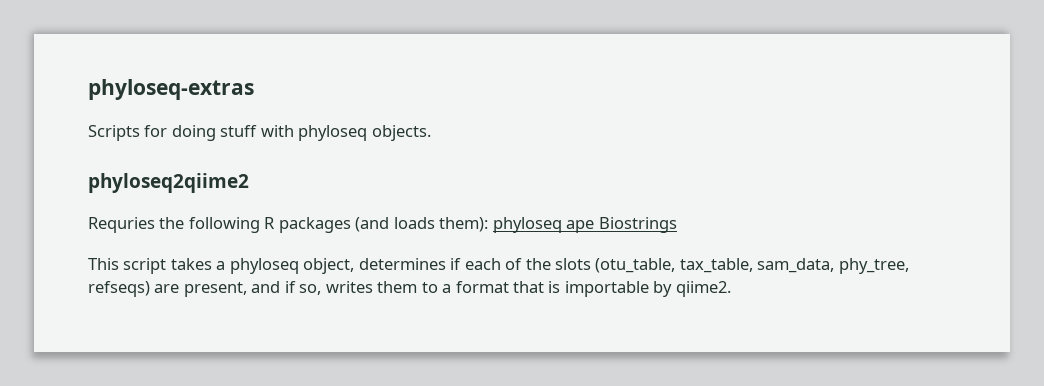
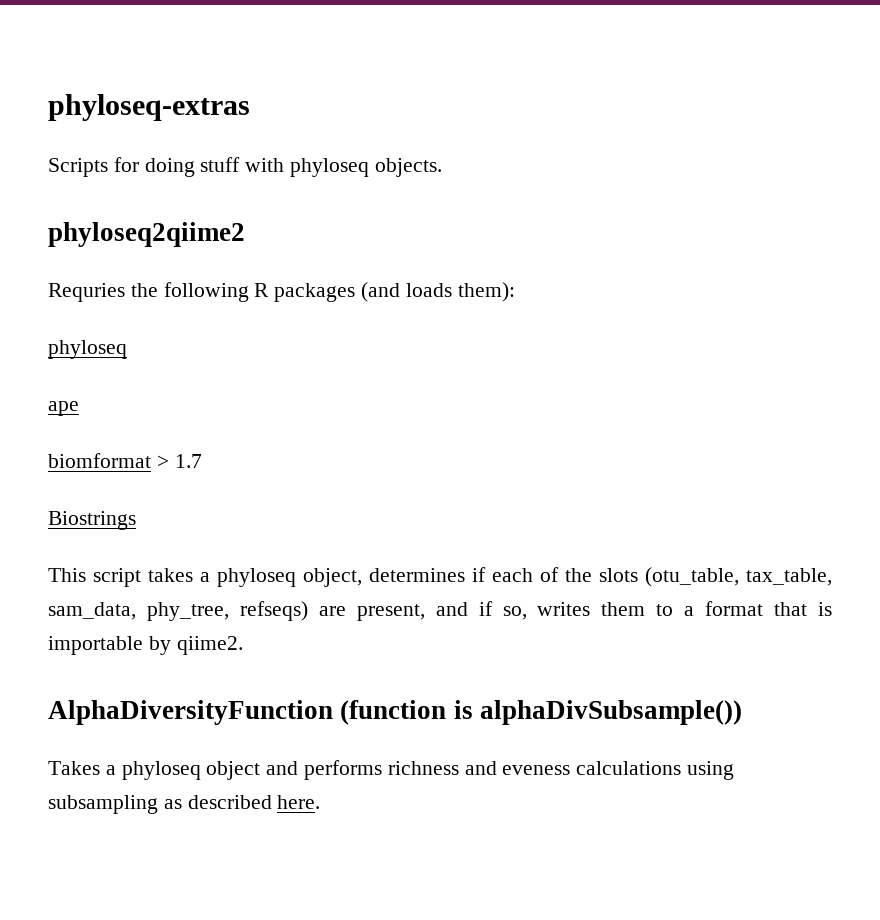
[492,217,562,233] phyloseq -> [48,340,127,359] // phyloseq //
(595, 226) none -> [48,453,202,468] // biomformat > 1.7 //
(731, 289) none -> [48,700,742,725] [48,760,735,780] [48,795,321,814] // AlphaDiversityFunction (function is alphaDivSubsample()) // Takes a phyloseq object and performs richness and eveness calculations using subsampling as described here.

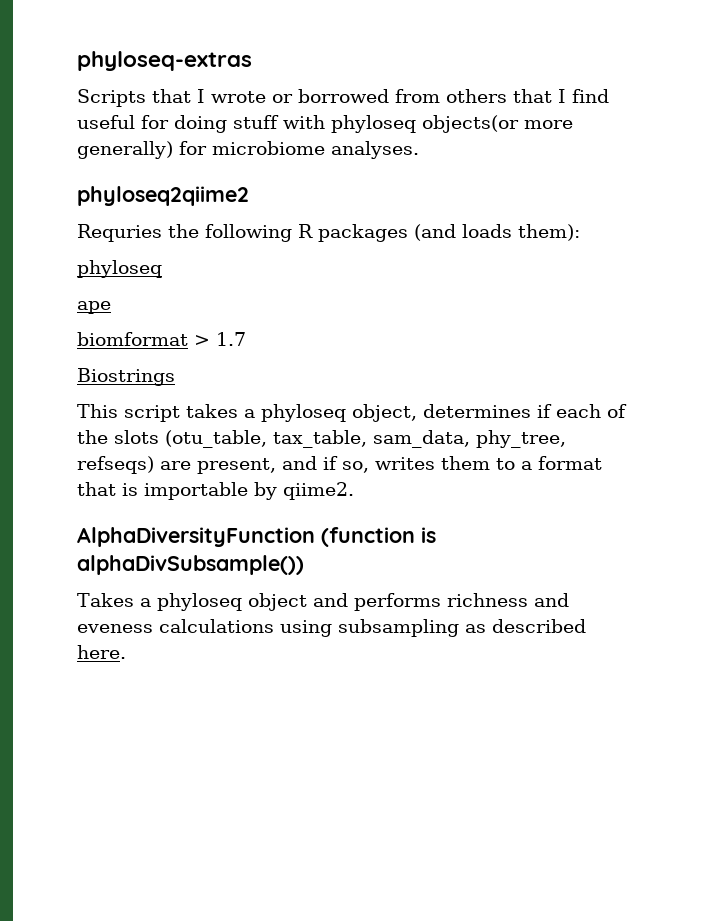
(108, 167) none -> [152,89,609,103] [77,115,135,129] that I wrote or borrowed from others that I find useful
[374,158,442,177] objects. -> [422,115,573,133] [77,141,419,159] objects(or more generally) for microbiome analyses.

